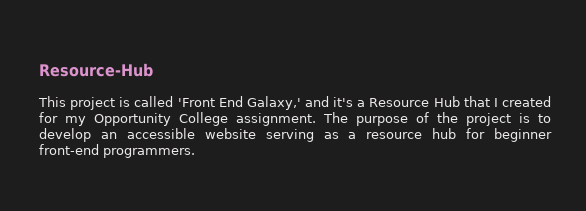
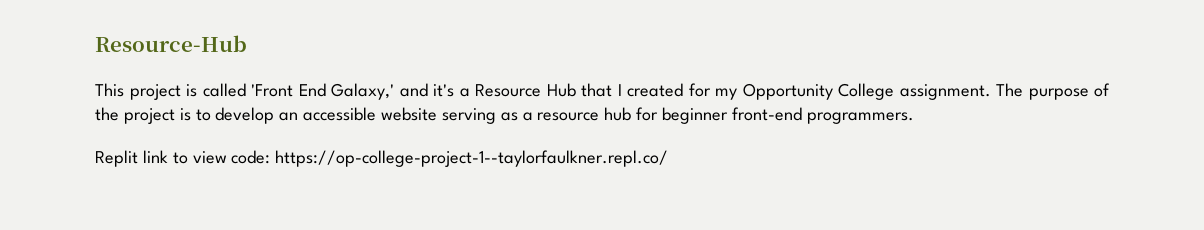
(195, 153) none -> [95,150,669,167] // Replit link to view code: https://op-college-project-1--taylorfaulkner.repl.co/

